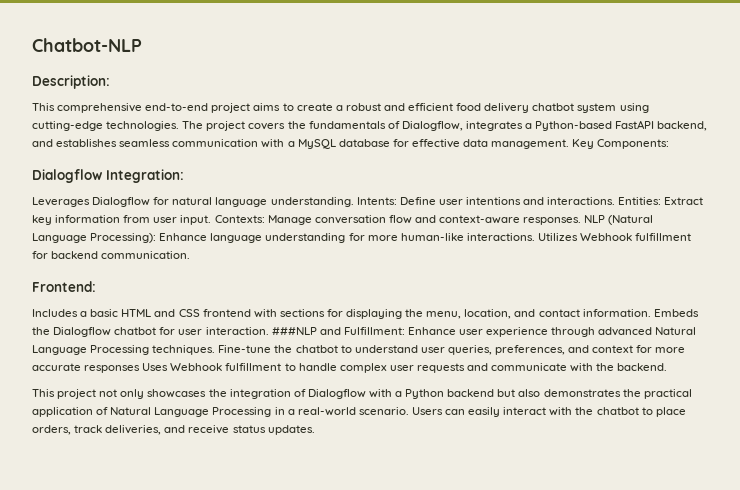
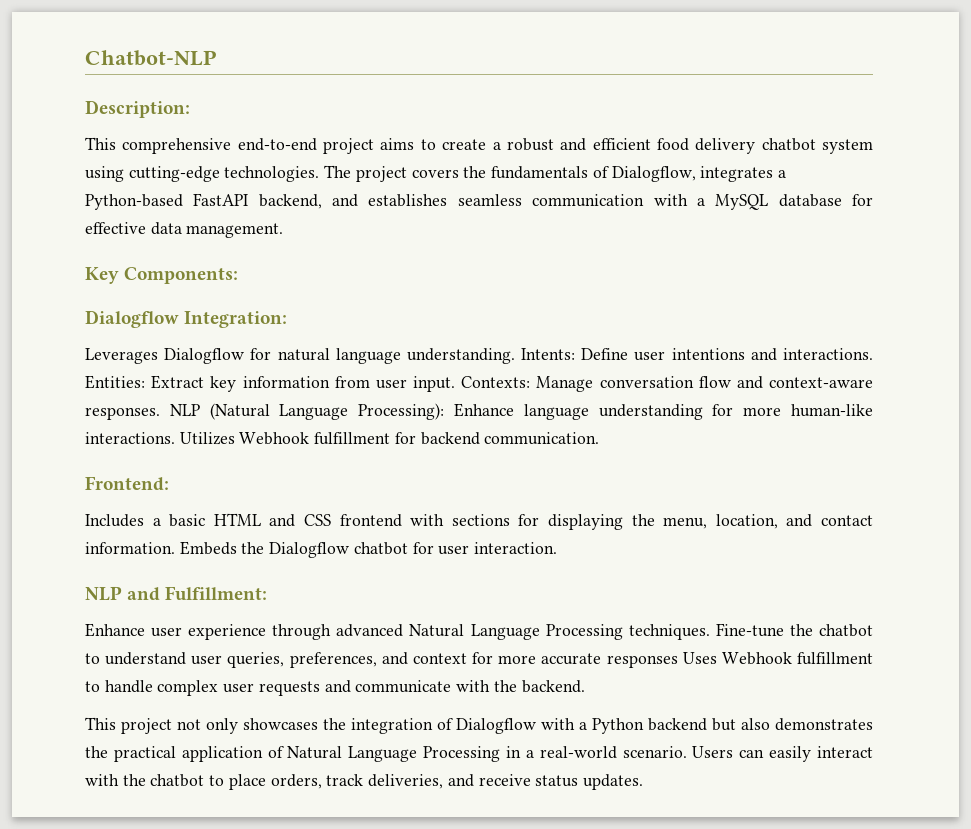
(570, 144) none -> (284, 230) //
[271,327,317,335] ###NLP -> [85,586,122,601] // NLP
(405, 331) none -> (268, 593) //

